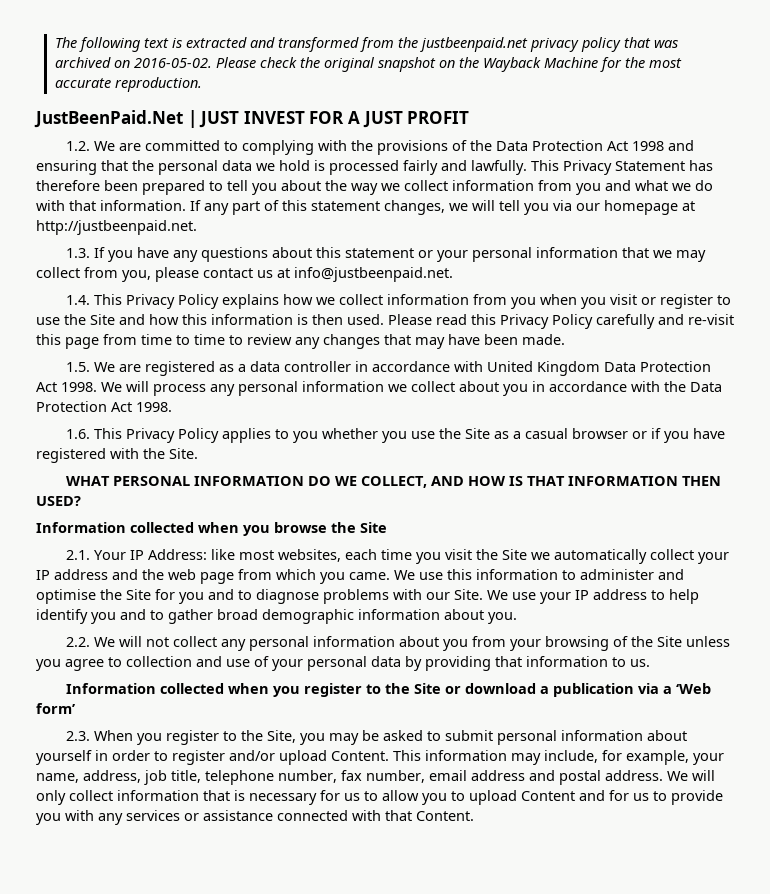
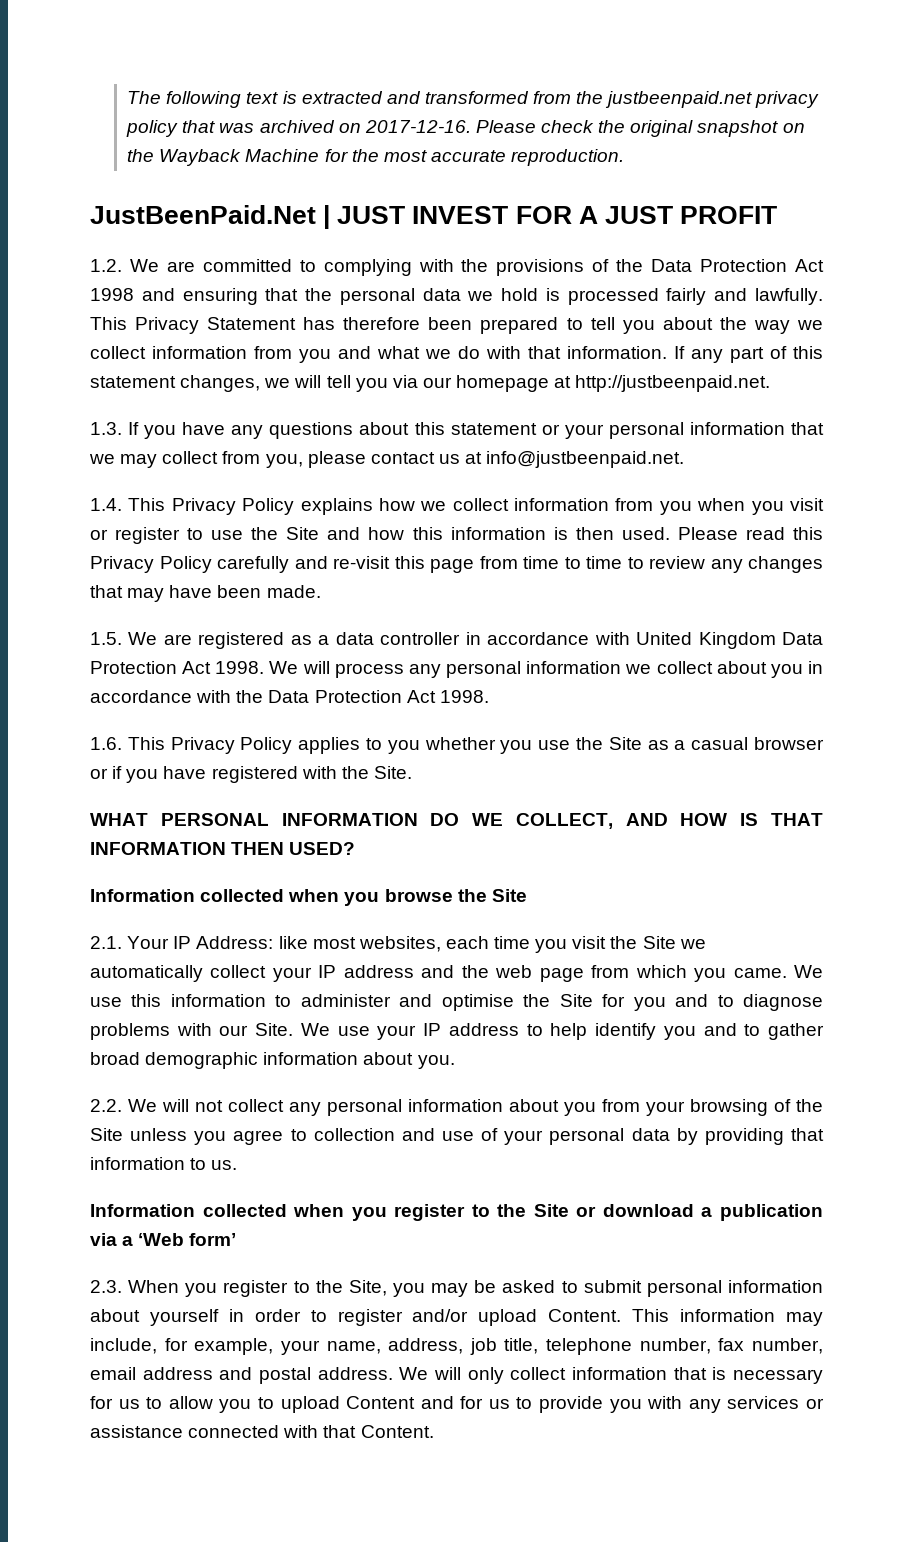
[133,58,212,68] 2016-05-02. -> [364,120,471,133] 2017-12-16.

